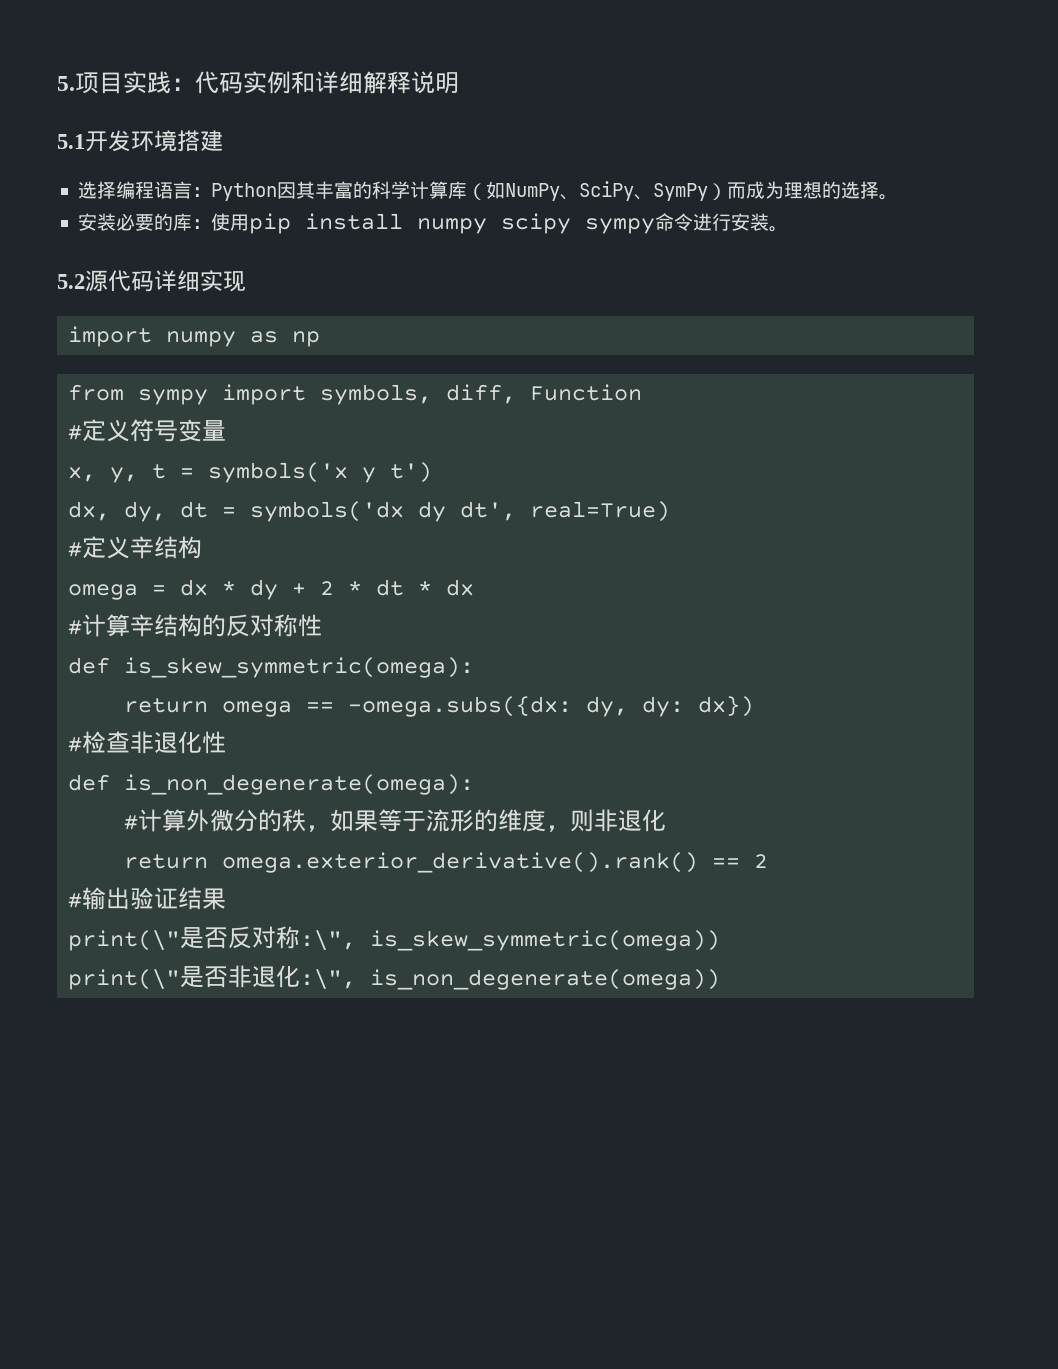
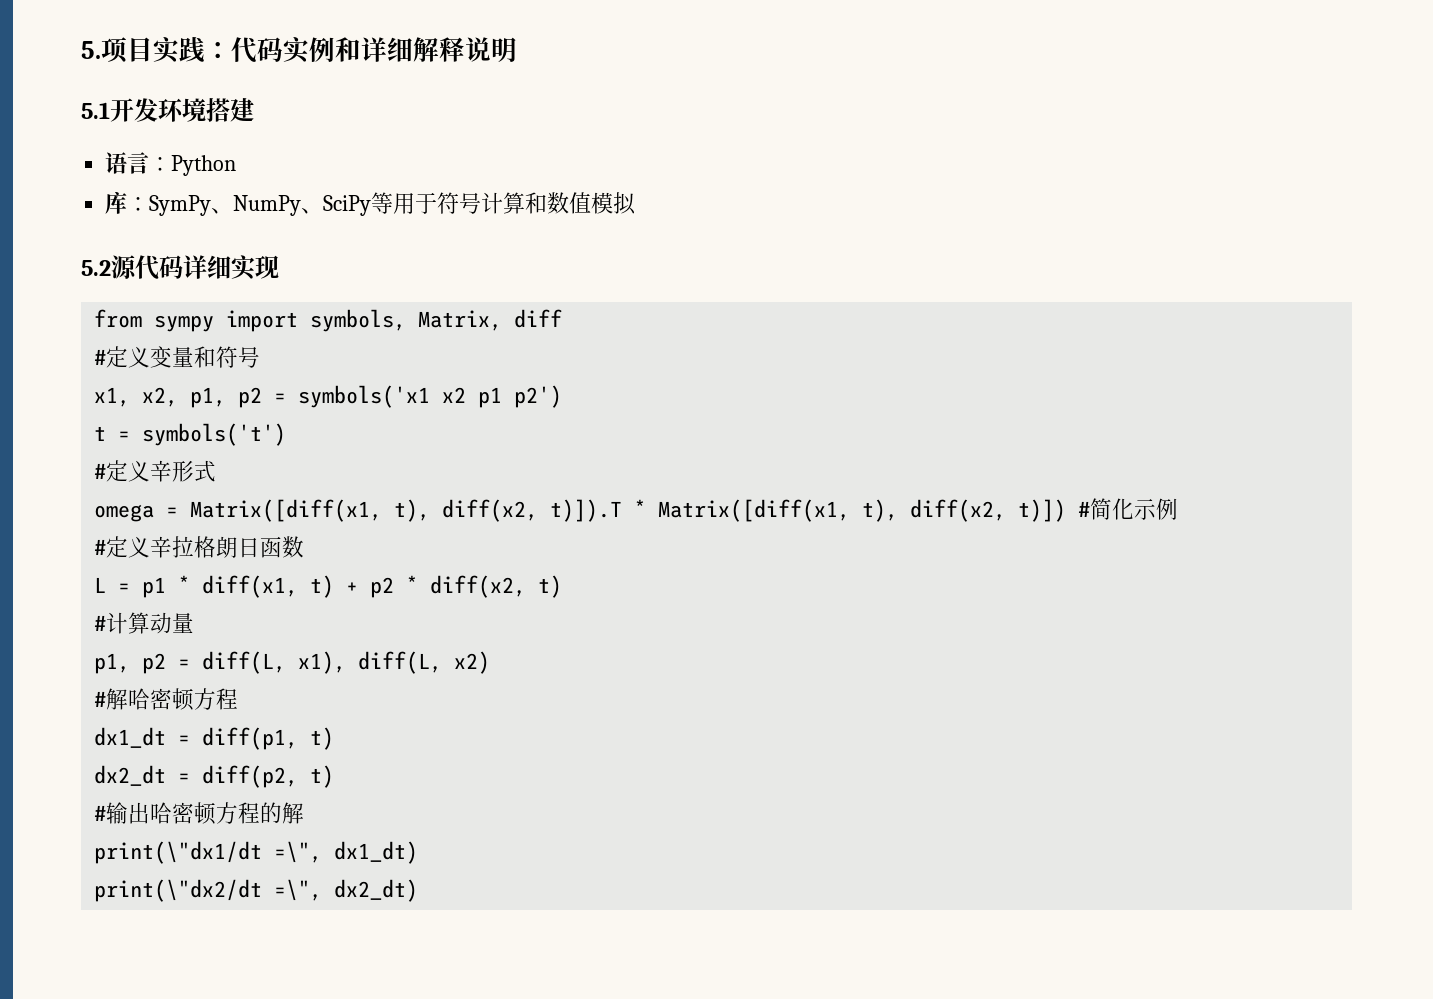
[77,181,154,199] 选择编程 -> (254, 110) none
[276,181,898,201] [77,213,788,234] 因其丰富的科学计算库（如NumPy、SciPy、SymPy）而成为理想的选择。 // 安装必要的库：使用pip install numpy scipy sympy命令进行安装。 -> [105,191,637,216] // 库：SymPy、NumPy、SciPy等用于符号计算和数值模拟
[68,326,321,347] // import numpy as np -> (279, 267) none
[446,384,643,404] [68,419,227,442] [68,462,433,483] [68,501,671,522] [68,536,203,559] diff, Function // #定义符号变量 // x, y, t = symbols('x y t') // dx, dy, dt = symbols('dx dy dt', real=True) // #定义辛结构 -> [418,309,563,331] [94,346,261,368] [94,385,563,408] [94,423,287,446] [94,460,217,482] Matrix, diff // #定义变量和符号 // x1, x2, p1, p2 = symbols('x1 x2 p1 p2') // t = symbols('t') // #定义辛形式
[180,579,475,600] [68,614,323,637] [68,657,475,678] [124,696,755,717] [68,731,227,754] [68,774,475,795] [124,809,667,832] [124,852,769,873] [68,887,227,910] [68,926,721,951] [68,965,721,990] dx * dy + 2 * dt * dx // #计算辛结构的反对称性 // def is_skew_symmetric(omega): // return omega == -omega.subs({dx: dy, dy: dx}) // #检查非退化性 // def is_non_degenerate(omega): // #计算外微分的秩，如果等于流形的维度，则非退化 // return omega.exterior_derivative().rank() == 2 // #输出验证结果 // print(\"是否反对称:\", is_skew_symmetric(omega)) // print(\"是否非退化:\", is_non_degenerate(omega)) -> [190,498,1179,522] [94,536,305,558] [94,575,563,598] [94,612,195,634] [94,651,491,674] [94,688,239,711] [94,727,335,750] [94,765,335,788] [94,802,305,825] [94,841,419,864] [94,879,419,902] Matrix([diff(x1, t), diff(x2, t)]).T * Matrix([diff(x1, t), diff(x2, t)]) #简化示例 // #定义辛拉格朗日函数 // L = p1 * diff(x1, t) + p2 * diff(x2, t) // #计算动量 // p1, p2 = diff(L, x1), diff(L, x2) // #解哈密顿方程 // dx1_dt = diff(p1, t) // dx2_dt = diff(p2, t) // #输出哈密顿方程的解 // print(\"dx1/dt =\", dx1_dt) // print(\"dx2/dt =\", dx2_dt)

